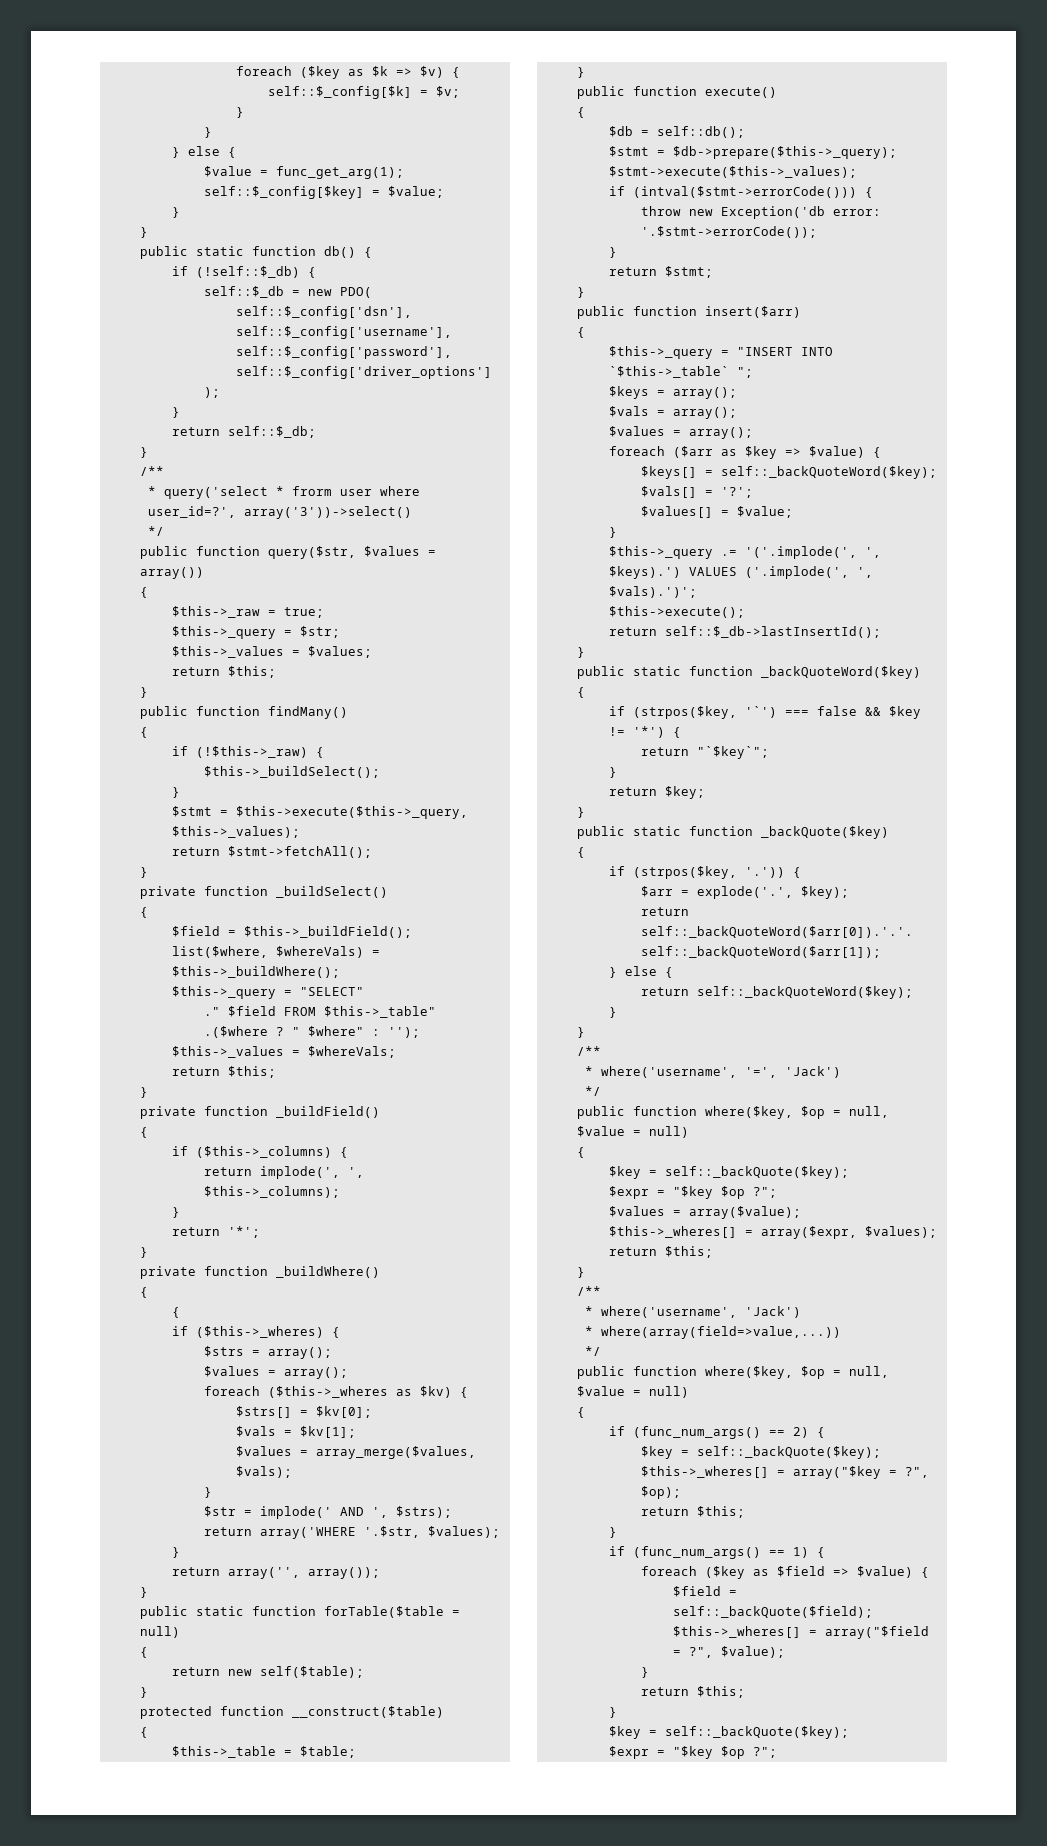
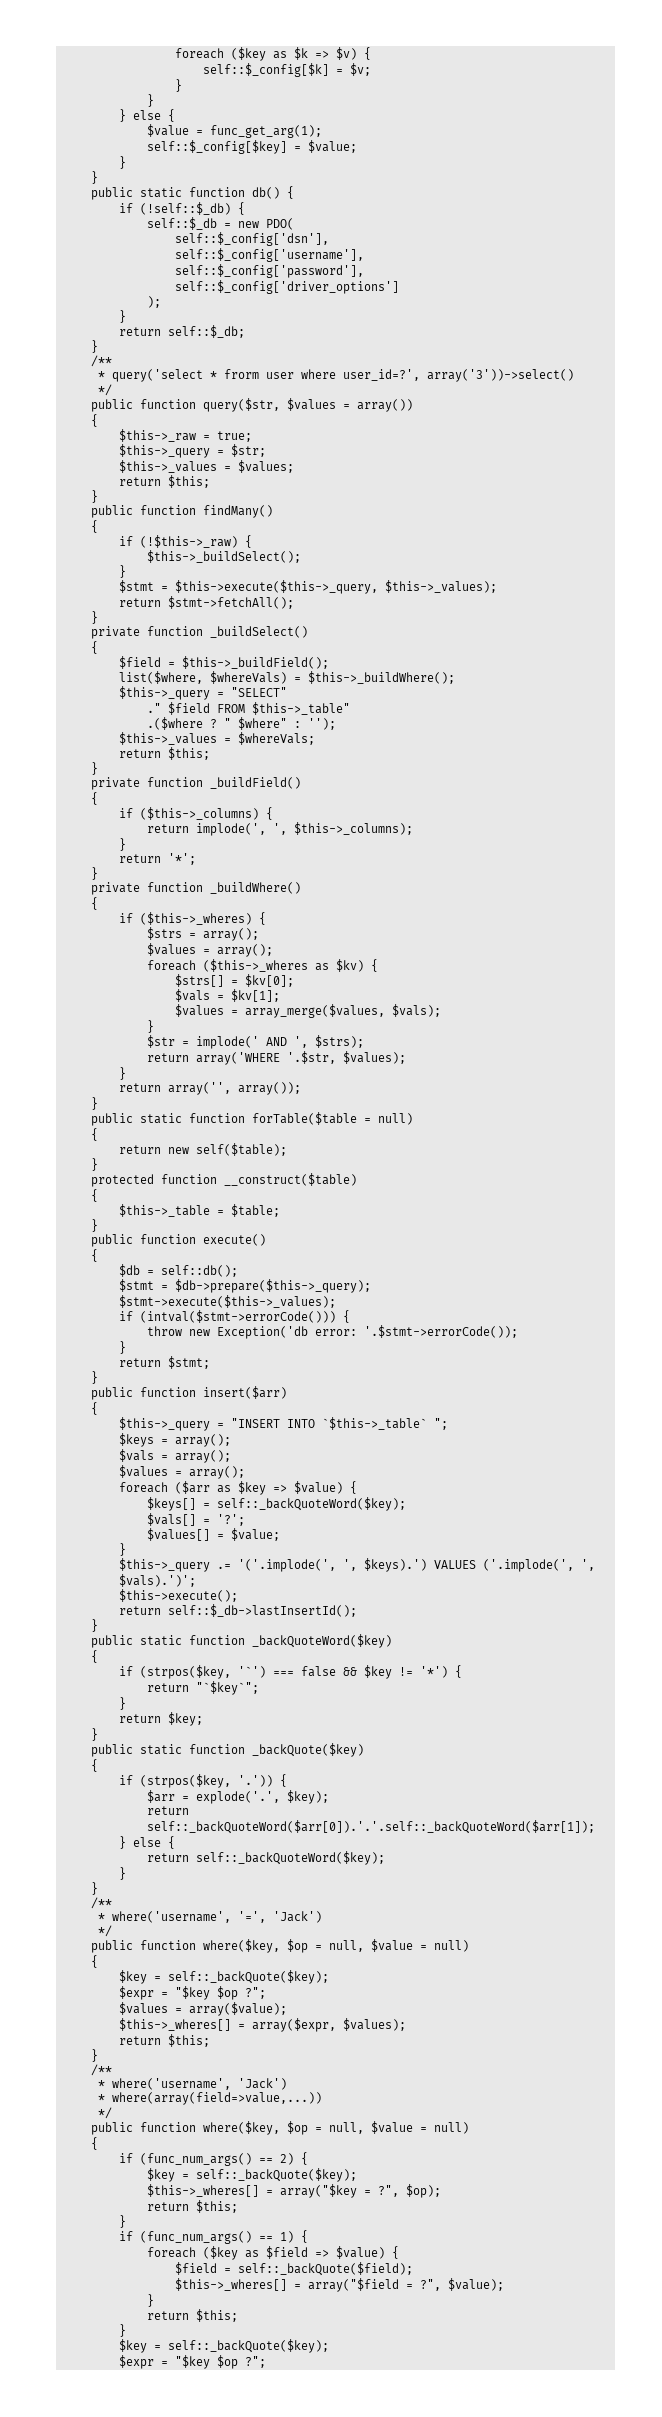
[172,1307,181,1318] // { -> (98, 903) none

